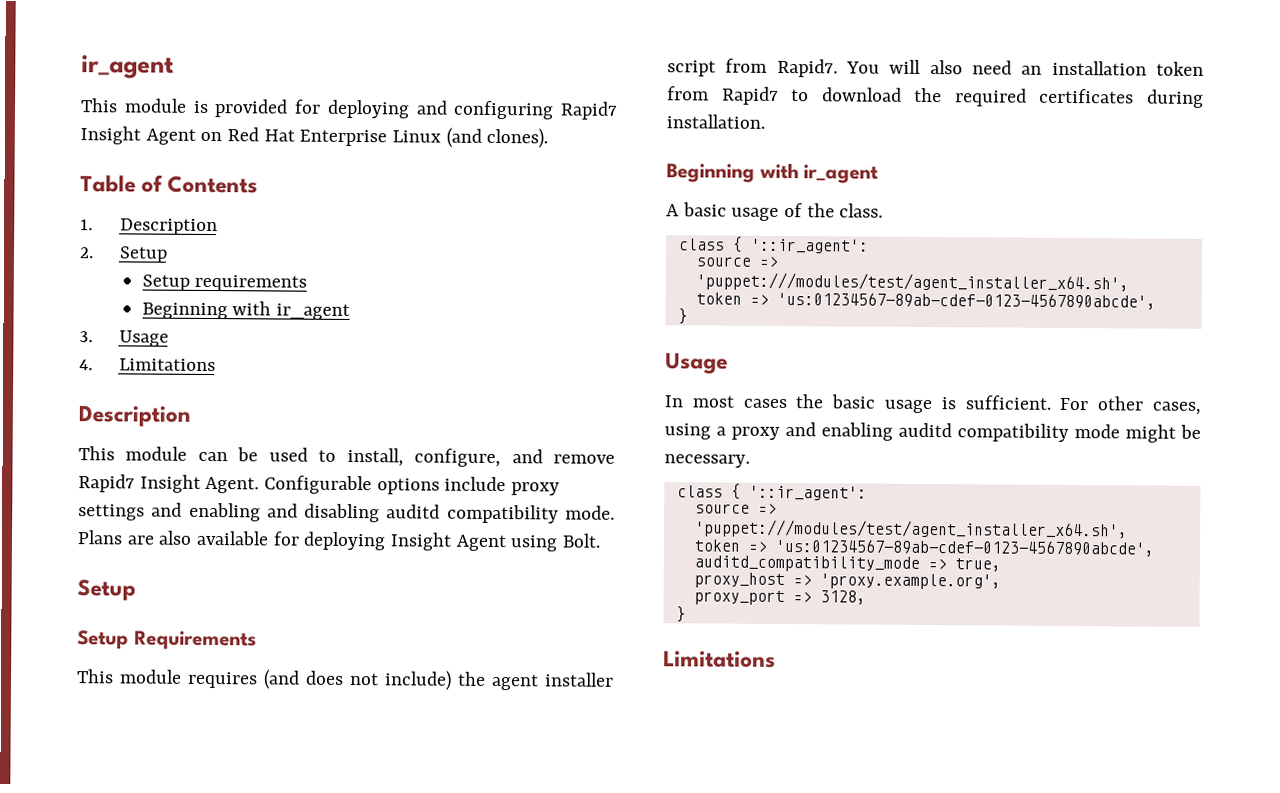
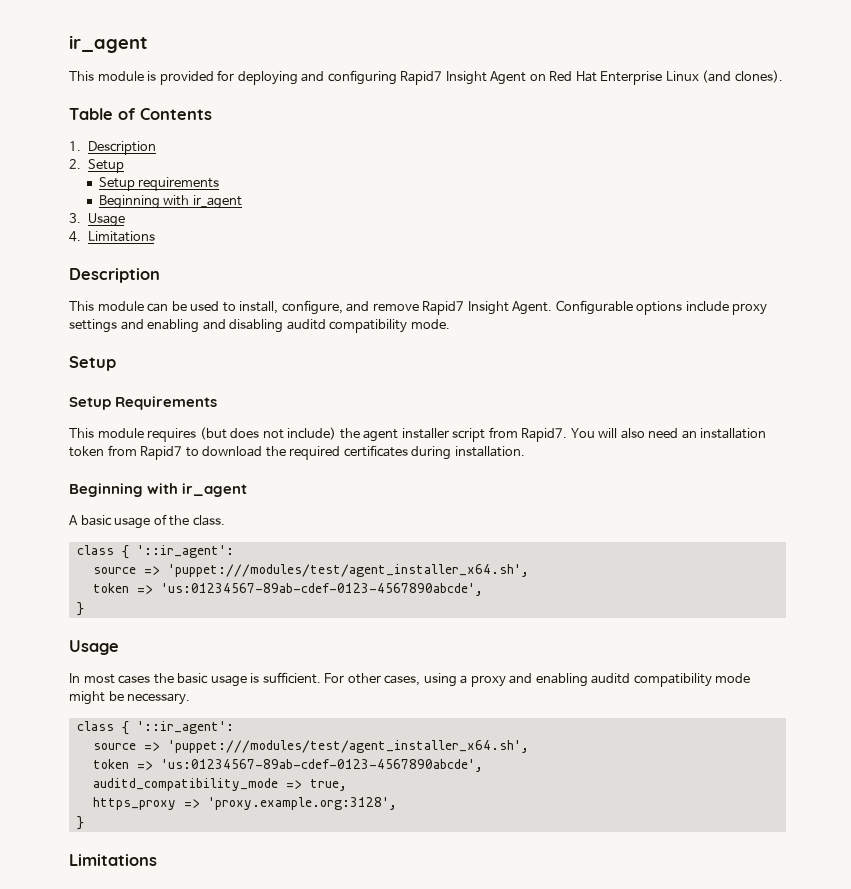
[77,530,602,552] Plans are also available for deploying Insight Agent using Bolt. -> (450, 324) none
[263,669,300,690] (and -> [199,427,227,440] (but
[693,572,1001,590] [693,590,866,606] proxy_host => 'proxy.example.org', // proxy_port => 3128, -> [92,797,397,810] https_proxy => 'proxy.example.org:3128',

